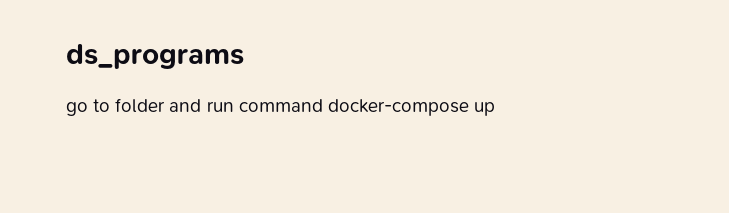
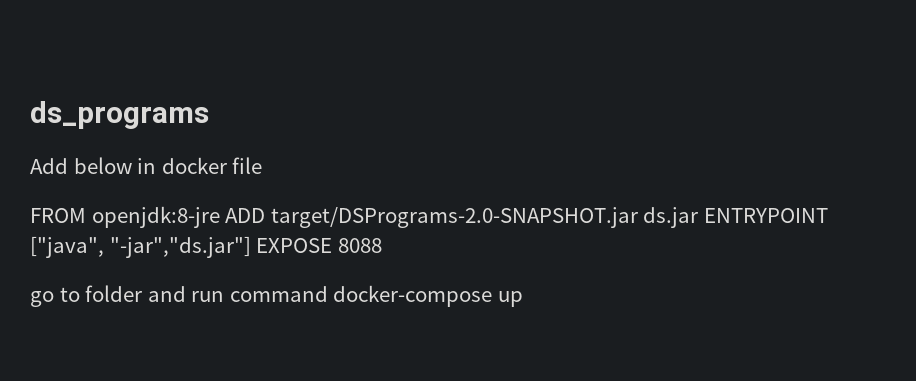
(244, 56) none -> [30,157,263,174] [30,206,828,228] [30,236,382,258] // Add below in docker file // FROM openjdk:8-jre ADD target/DSPrograms-2.0-SNAPSHOT.jar ds.jar ENTRYPOINT ["java", "-jar","ds.jar"] EXPOSE 8088

